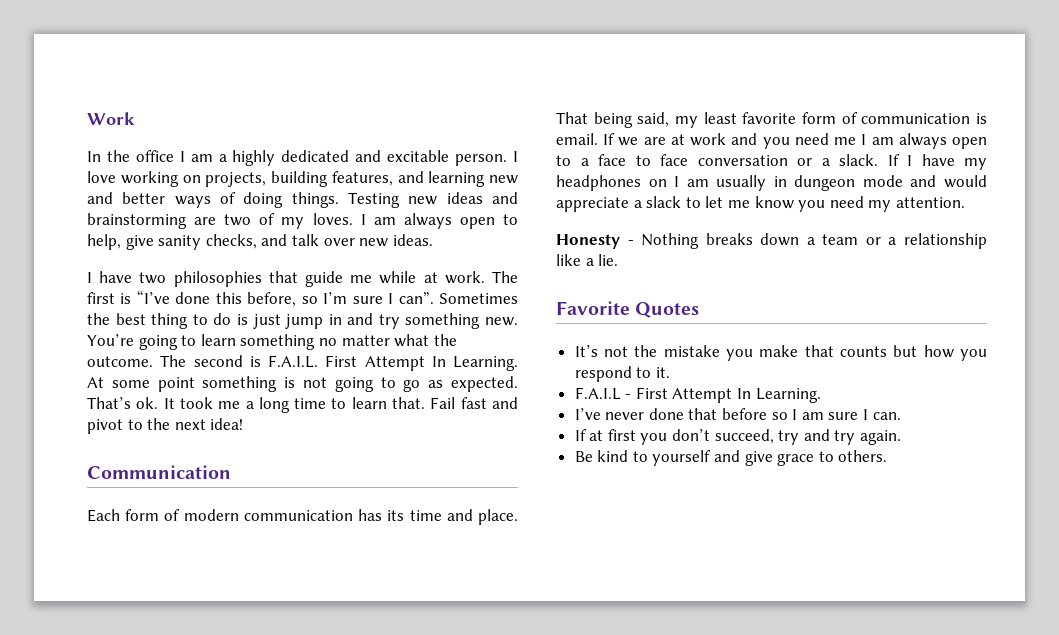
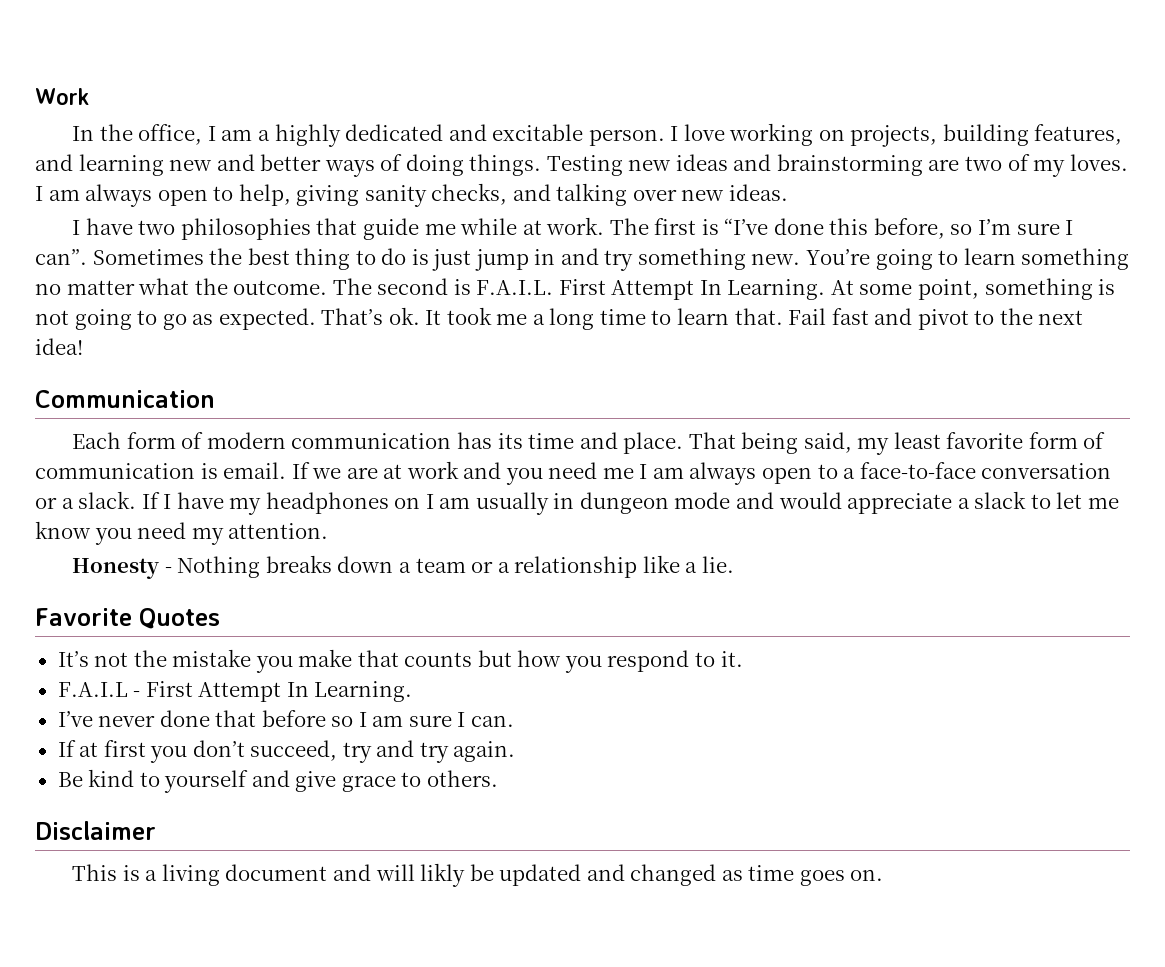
[135,150,174,162] office -> [138,124,203,145] office,
[125,235,154,250] give -> [296,185,360,206] giving
[291,234,319,246] talk -> [556,183,628,206] talking
[157,377,195,392] point -> [918,279,980,300] point,
[598,154,688,166] face to face -> [859,462,976,479] face-to-face
(888, 456) none -> [35,821,156,840] [72,863,884,887] // Disclaimer // This is a living document and will likly be updated and changed as time goes on.

